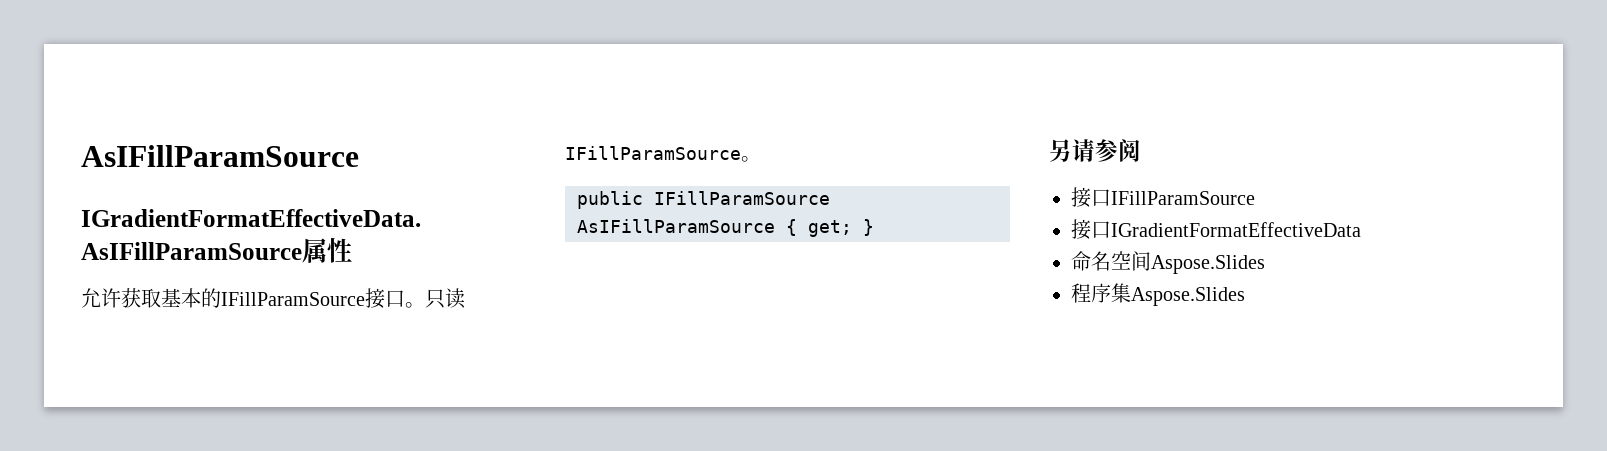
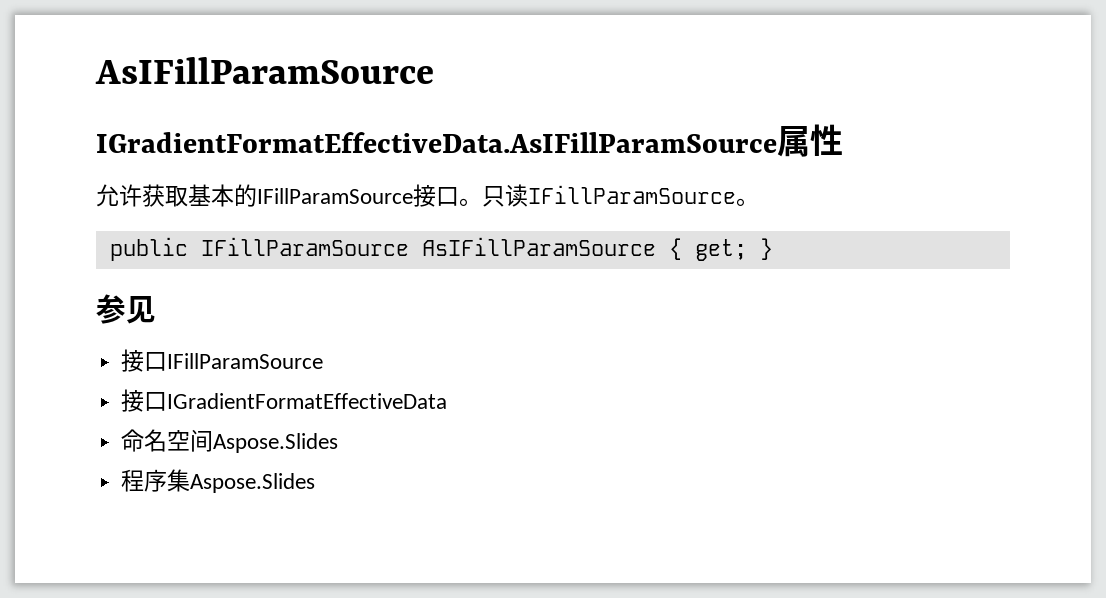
[1049,139,1141,162] 另请参阅 -> [96,294,156,324] 参见

